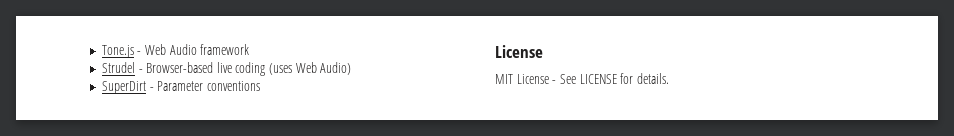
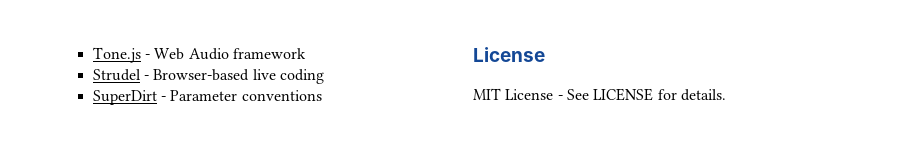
[269,62,352,75] (uses Web Audio) -> (324, 76) none

